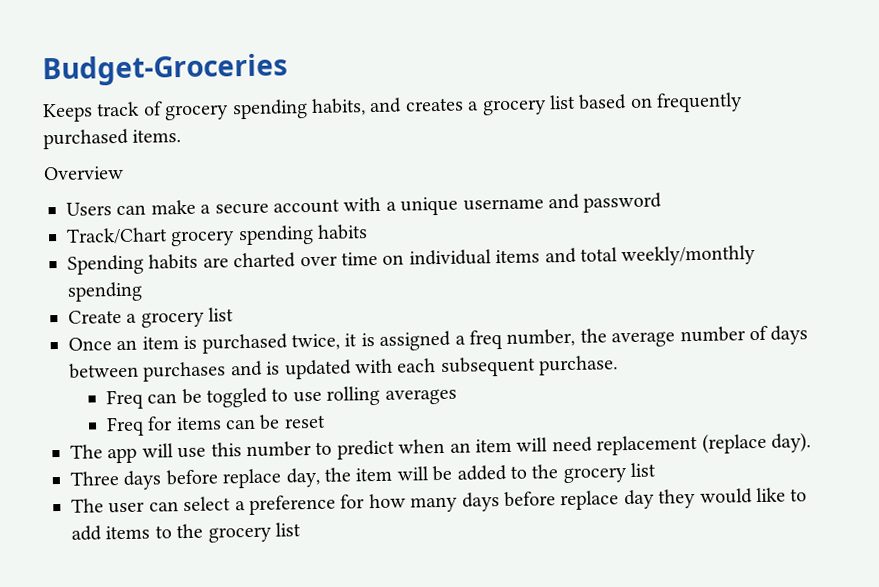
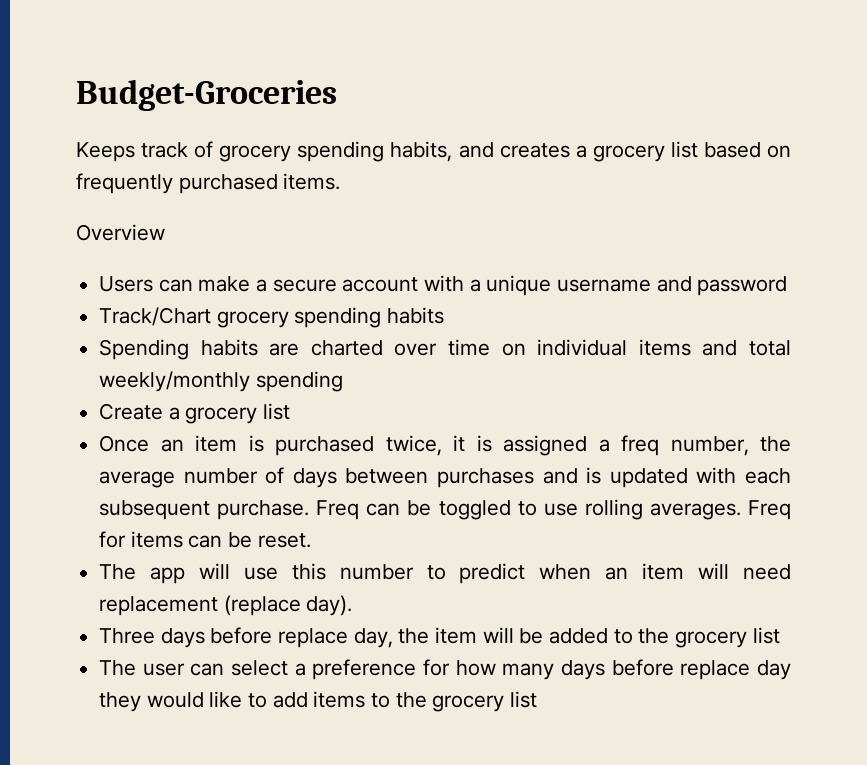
(619, 365) // -> (310, 510) none
[384,388,457,405] averages // -> [649,503,741,520] averages.
[283,414,326,429] reset -> [257,533,311,548] reset.

